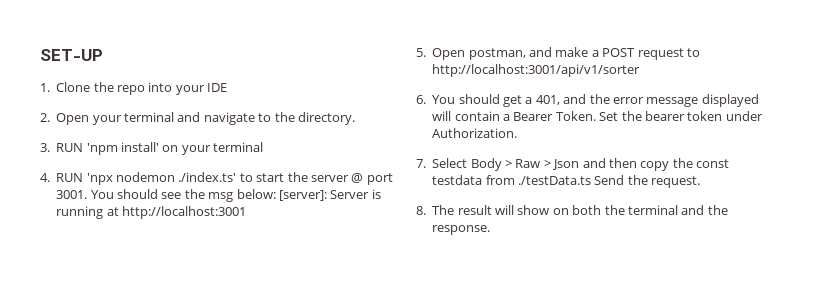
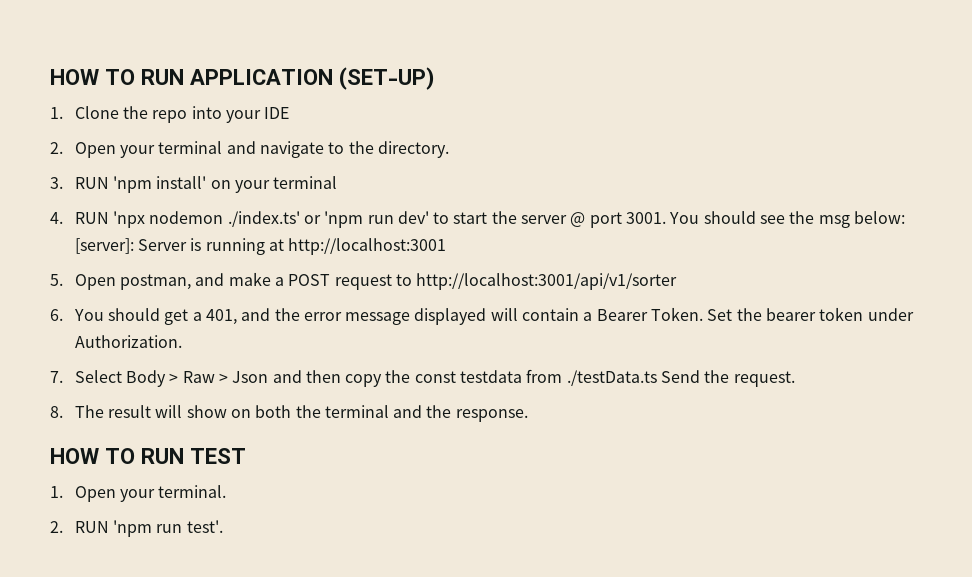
[40,49,103,61] SET-UP -> [50,67,435,90] HOW TO RUN APPLICATION (SET-UP)
(237, 177) none -> [303,211,429,228] or 'npm run dev'
(491, 230) none -> [50,448,246,464] [50,485,227,502] [50,520,223,537] // HOW TO RUN TEST // 1. Open your terminal. // 2. RUN 'npm run test'.

